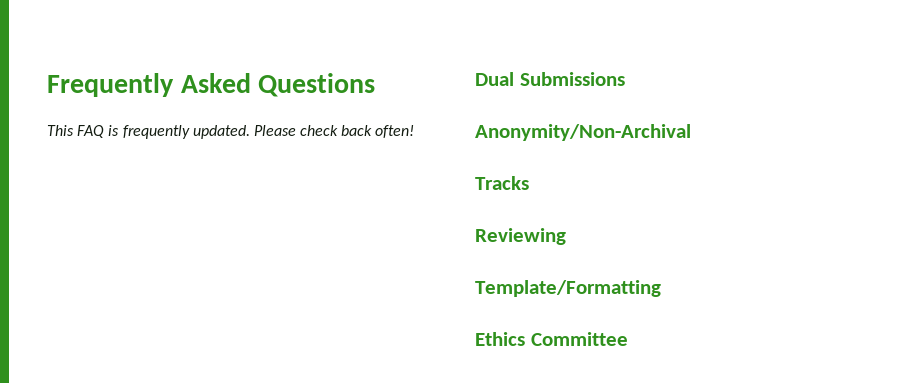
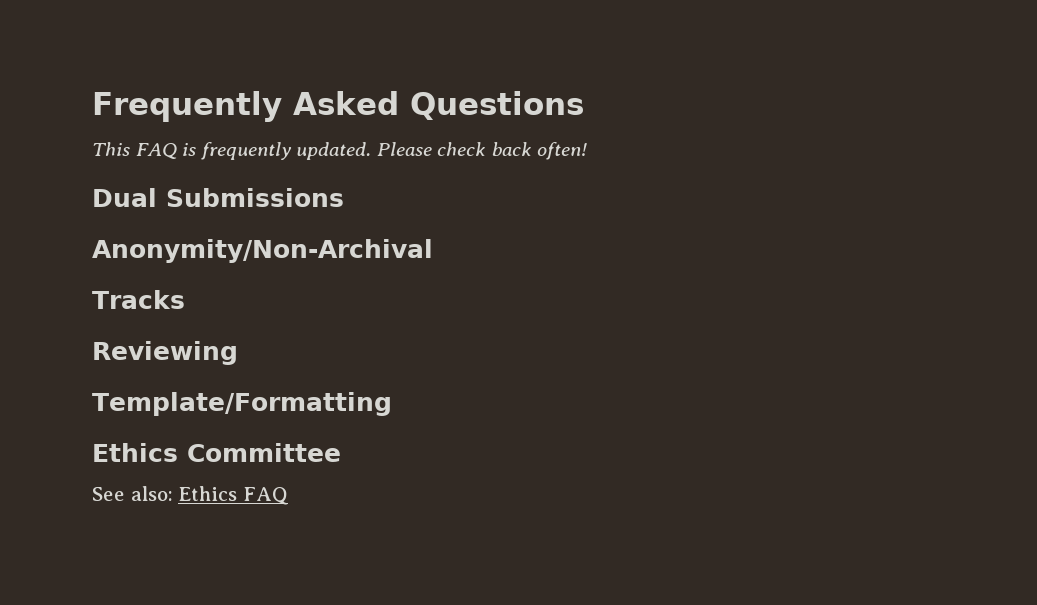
(628, 339) none -> [92,486,288,505] // See also: Ethics FAQ

